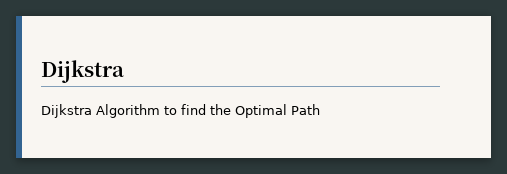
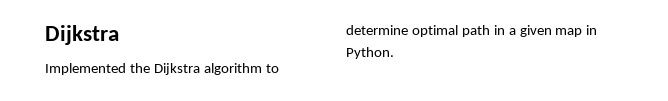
[41,104,320,118] Dijkstra Algorithm to find the Optimal Path -> [45,63,279,75] [346,25,598,37] [346,47,394,59] Implemented the Dijkstra algorithm to determine optimal path in a given map in Python.

